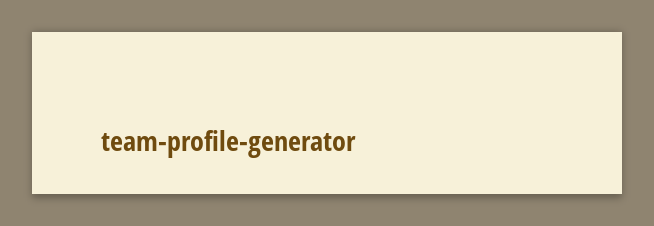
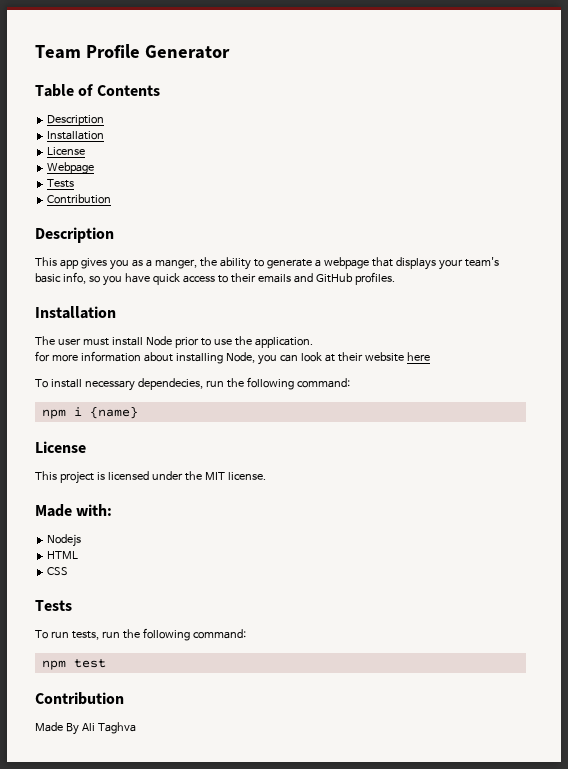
[101,130,356,158] team-profile-generator -> [35,44,230,59] [35,84,160,97] [47,115,105,126] [47,131,105,140] [47,147,86,155] [47,162,95,174] [47,179,75,188] [47,194,112,204] [35,227,114,243] [35,257,499,270] [35,272,395,286] [35,306,116,319] [35,336,313,348] [35,351,430,365] [35,377,350,391] [41,406,138,419] [35,441,86,453] [35,471,266,484] [35,504,113,517] [47,534,82,547] [47,551,79,559] [47,567,69,576] [35,600,72,611] [35,628,246,641] [41,659,106,670] [35,692,124,705] [35,722,136,735] Team Profile Generator // Table of Contents // Description // Installation // License // Webpage // Tests // Contribution // Description // This app gives you as a manger, the ability to generate a webpage that displays your team's basic info, so you have quick access to their emails and GitHub profiles. // Installation // The user must install Node prior to use the application. // for more information about installing Node, you can look at their website here // To install necessary dependecies, run the following command: // npm i {name} // License // This project is licensed under the MIT license. // Made with: // Nodejs // HTML // CSS // Tests // To run tests, run the following command: // npm test // Contribution // Made By Ali Taghva

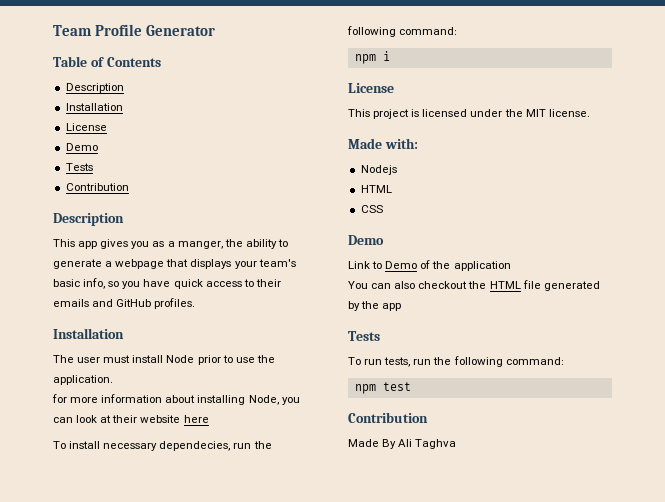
[47,162,95,174] Webpage -> [65,143,98,151] Demo
[89,406,138,419] {name} -> (390, 56) none
(69, 571) none -> [348,235,384,245] [348,260,511,271] [348,280,600,291] [348,301,402,311] // Demo // Link to Demo of the application // You can also checkout the HTML file generated by the app

